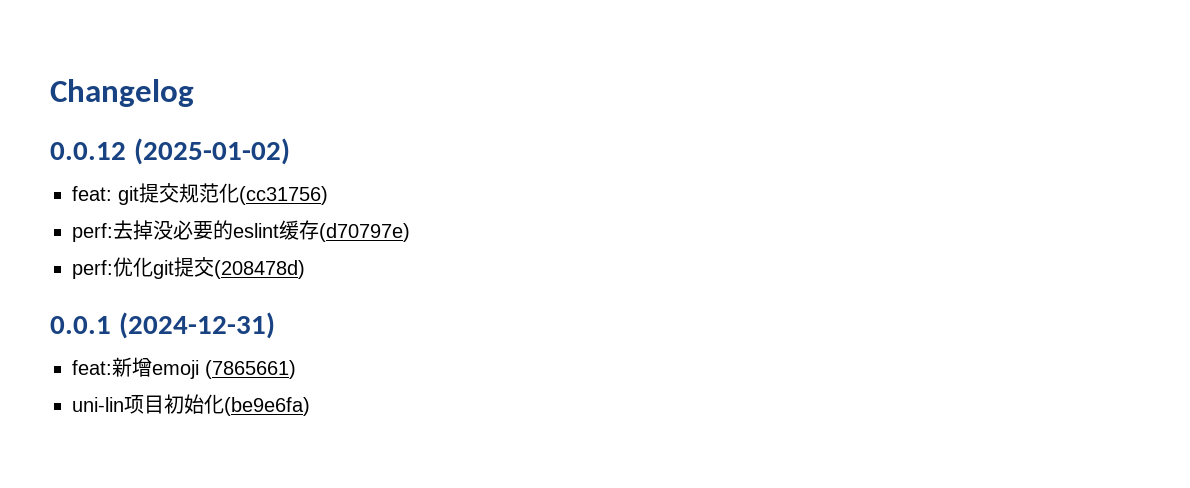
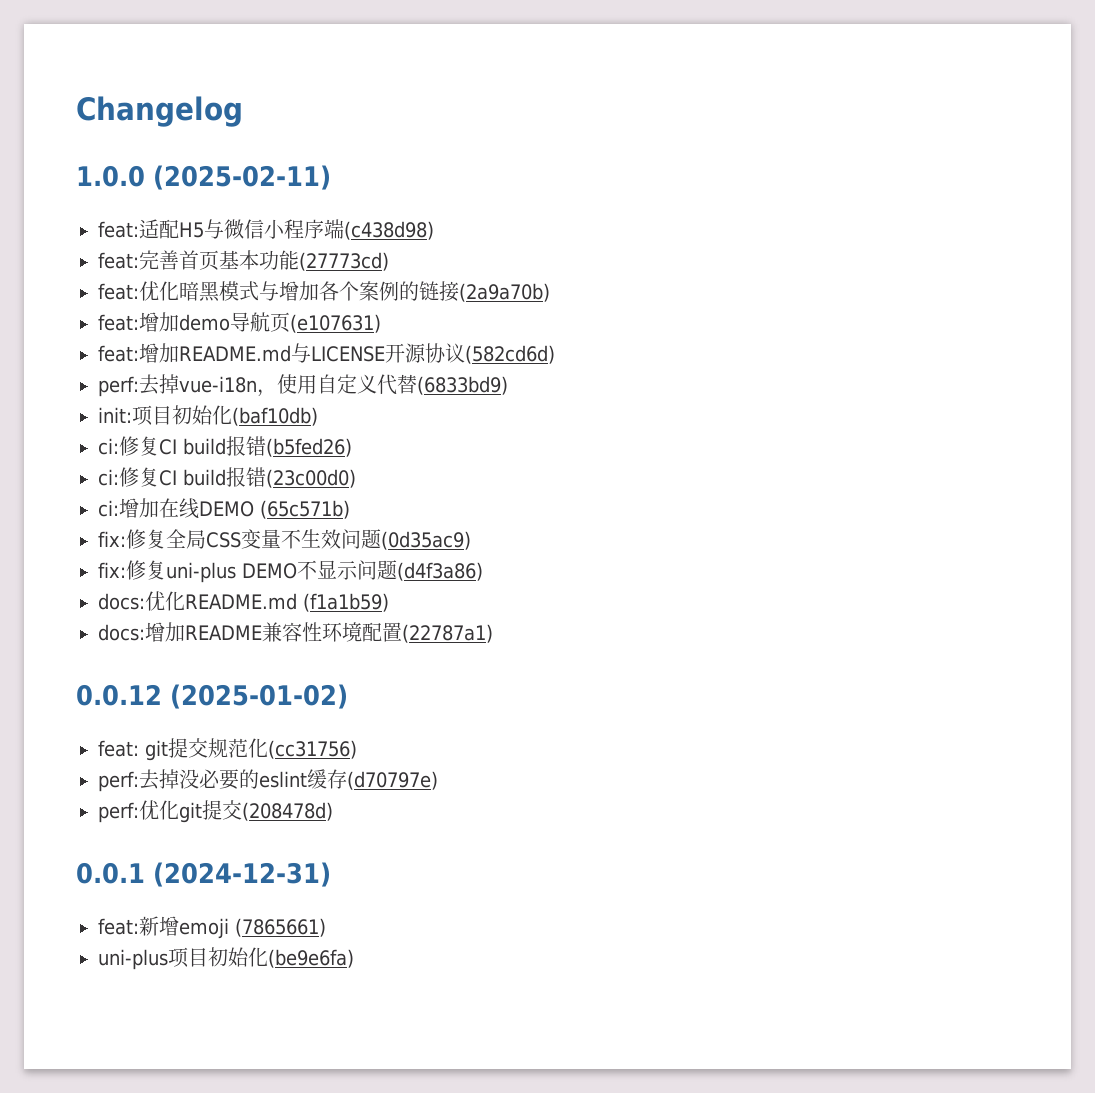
(194, 93) none -> [76,165,331,190] [98,219,434,240] [98,250,389,271] [98,281,550,302] [98,312,381,333] [98,343,555,364] [98,374,508,397] [98,405,318,426] [98,436,352,457] [98,467,356,488] [98,498,350,519] [98,529,471,550] [98,560,483,583] [98,591,389,612] [98,622,493,643] // 1.0.0 (2025-02-11) // feat:适配H5与微信小程序端(c438d98) // feat:完善首页基本功能(27773cd) // feat:优化暗黑模式与增加各个案例的链接(2a9a70b) // feat:增加demo导航页(e107631) // feat:增加README.md与LICENSE开源协议(582cd6d) // perf:去掉vue-i18n，使用自定义代替(6833bd9) // init:项目初始化(baf10db) // ci:修复CI build报错(b5fed26) // ci:修复CI build报错(23c00d0) // ci:增加在线DEMO (65c571b) // fix:修复全局CSS变量不生效问题(0d35ac9) // fix:修复uni-plus DEMO不显示问题(d4f3a86) // docs:优化README.md (f1a1b59) // docs:增加README兼容性环境配置(22787a1)
[72,397,124,412] uni-lin -> [98,949,168,970] uni-plus

